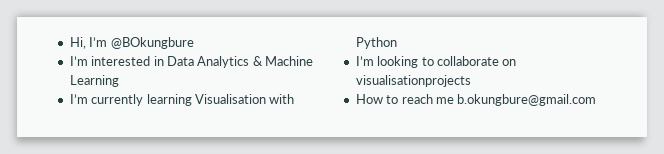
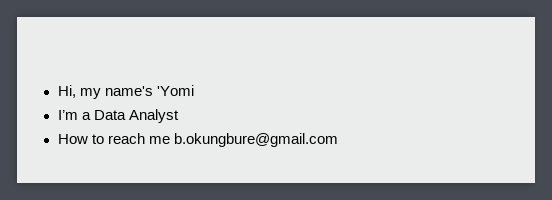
[89,37,194,49] [69,56,313,68] [69,75,119,87] [69,94,295,106] [355,37,397,49] [355,56,517,68] [355,75,471,87] I’m @BOkungbure // I’m interested in Data Analytics & Machine Learning // I’m currently learning Visualisation with Python // I’m looking to collaborate on visualisationprojects -> [79,85,194,99] [57,109,179,123] my name's 'Yomi // I’m a Data Analyst

